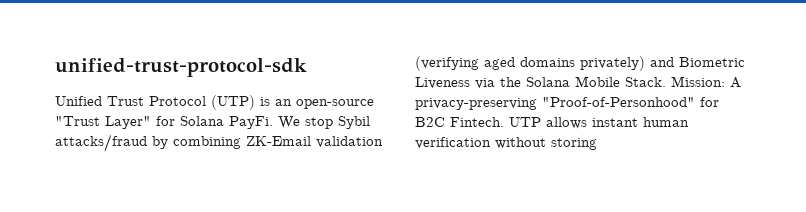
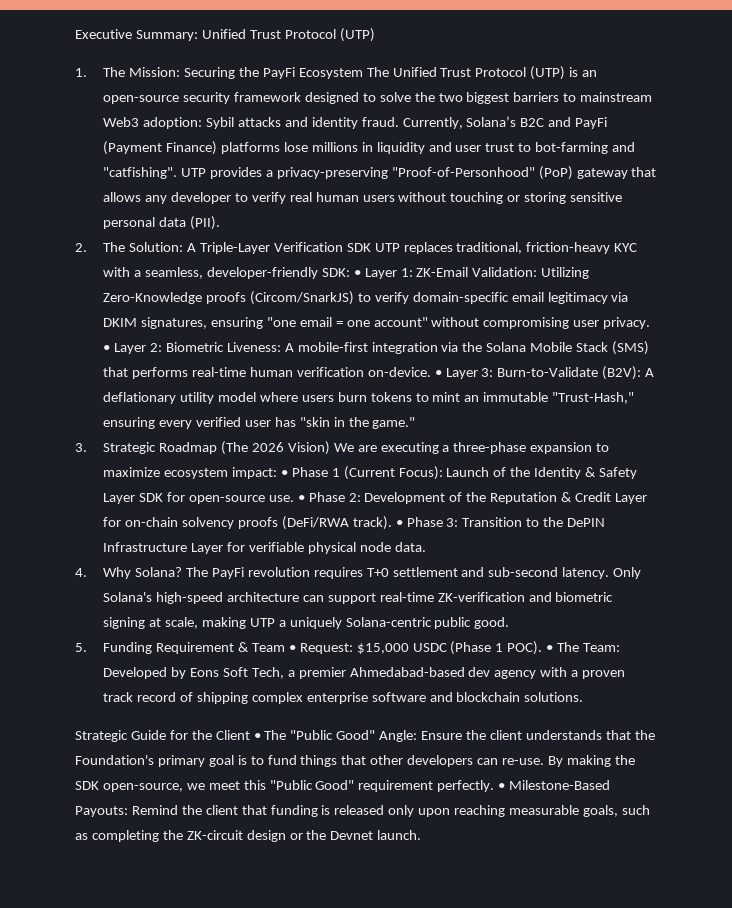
[55,58,307,77] unified-trust-protocol-sdk // -> [75,28,375,42] [75,67,389,79] Executive Summary: Unified Trust Protocol (UTP) // 1. The Mission: Securing the PayFi Ecosystem The
[55,116,370,129] [55,134,383,152] [415,56,745,71] [415,76,741,89] [415,97,719,110] [415,117,689,129] [415,137,597,150] "Trust Layer" for Solana PayFi. We stop Sybil attacks/fraud by combining ZK-Email validation (verifying aged domains privately) and Biometric Liveness via the Solana Mobile Stack. Mission: A privacy-preserving "Proof-of-Personhood" for B2C Fintech. UTP allows instant human verification without storing -> [183,92,653,104] [103,116,608,129] [103,141,636,155] [103,166,657,180] [103,192,623,204] [103,216,220,230] [75,242,638,254] [103,267,590,279] [103,291,629,305] [103,317,651,329] [103,341,650,355] [103,366,655,380] [103,392,635,404] [103,417,416,429] [75,441,610,455] [103,466,638,480] [103,492,647,504] [103,516,606,530] [103,542,426,554] [75,567,642,579] [103,592,614,604] [103,617,510,629] [75,641,621,655] [103,667,626,679] [103,692,584,704] [75,730,655,742] [75,755,635,767] [75,780,611,792] [75,805,650,817] [75,830,422,842] security framework designed to solve the two biggest barriers to mainstream Web3 adoption: Sybil attacks and identity fraud. Currently, Solana’s B2C and PayFi (Payment Finance) platforms lose millions in liquidity and user trust to bot-farming and "catfishing". UTP provides a privacy-preserving "Proof-of-Personhood" (PoP) gateway that allows any developer to verify real human users without touching or storing sensitive personal data (PII). // 2. The Solution: A Triple-Layer Verification SDK UTP replaces traditional, friction-heavy KYC with a seamless, developer-friendly SDK: • Layer 1: ZK-Email Validation: Utilizing Zero-Knowledge proofs (Circom/SnarkJS) to verify domain-specific email legitimacy via DKIM signatures, ensuring "one email = one account" without compromising user privacy. • Layer 2: Biometric Liveness: A mobile-first integration via the Solana Mobile Stack (SMS) that performs real-time human verification on-device. • Layer 3: Burn-to-Validate (B2V): A deflationary utility model where users burn tokens to mint an immutable "Trust-Hash," ensuring every verified user has "skin in the game." // 3. Strategic Roadmap (The 2026 Vision) We are executing a three-phase expansion to maximize ecosystem impact: • Phase 1 (Current Focus): Launch of the Identity & Safety Layer SDK for open-source use. • Phase 2: Development of the Reputation & Credit Layer for on-chain solvency proofs (DeFi/RWA track). • Phase 3: Transition to the DePIN Infrastructure Layer for verifiable physical node data. // 4. Why Solana? The PayFi revolution requires T+0 settlement and sub-second latency. Only Solana's high-speed architecture can support real-time ZK-verification and biometric signing at scale, making UTP a uniquely Solana-centric public good. // 5. Funding Requirement & Team • Request: $15,000 USDC (Phase 1 POC). • The Team: Developed by Eons Soft Tech, a premier Ahmedabad-based dev agency with a proven track record of shipping complex enterprise software and blockchain solutions. // Strategic Guide for the Client • The "Public Good" Angle: Ensure the client understands that the Foundation's primary goal is to fund things that other developers can re-use. By making the SDK open-source, we meet this "Public Good" requirement perfectly. • Milestone-Based Payouts: Remind the client that funding is released only upon reaching measurable goals, such as completing the ZK-circuit design or the Devnet launch.

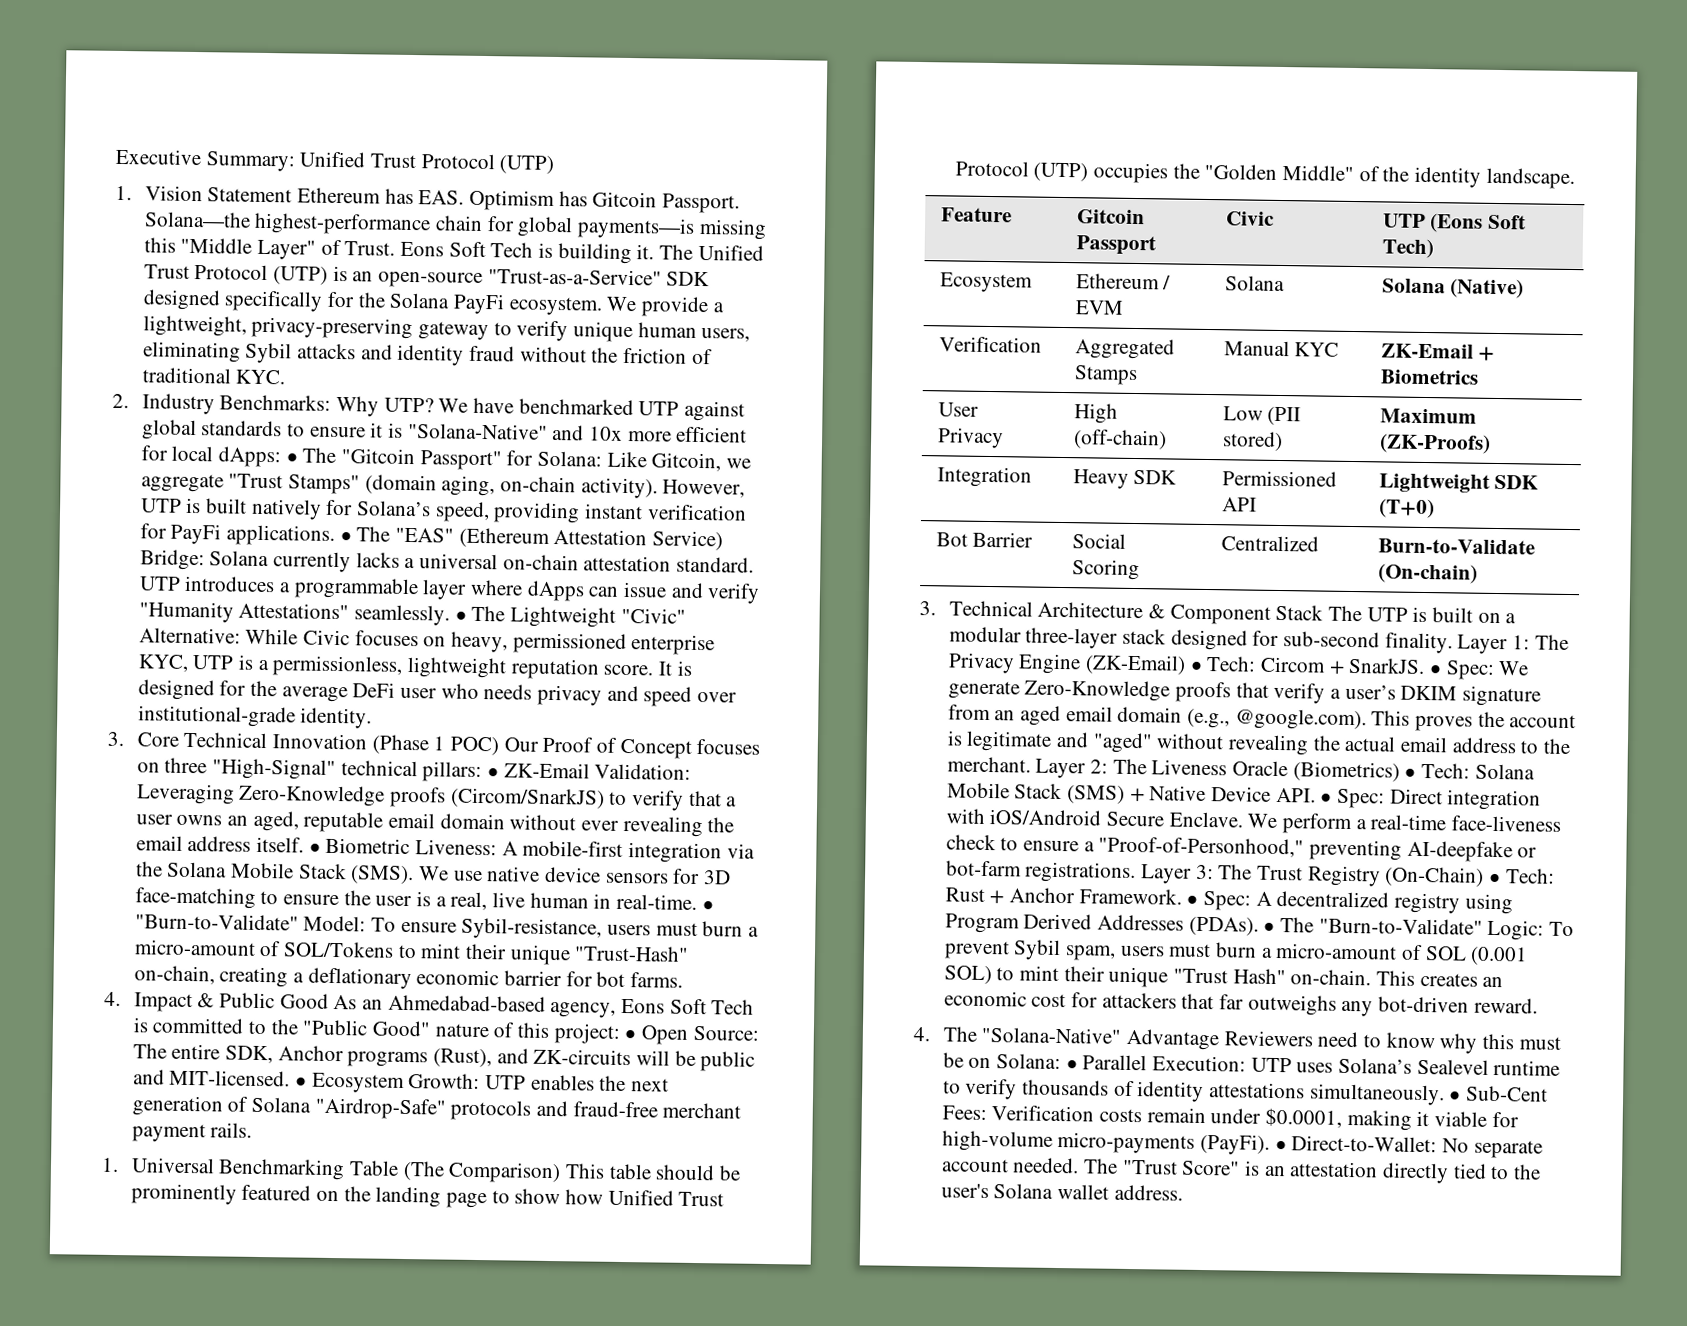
[103,67,363,79] The Mission: Securing the PayFi Ecosystem -> [144,185,740,214] [143,211,767,240] [143,237,655,265] Vision Statement Ethereum has EAS. Optimism has Gitcoin Passport. Solana—the highest-performance chain for global payments—is missing this "Middle Layer" of Trust. Eons Soft Tech is building it.
[183,92,653,104] [103,116,608,129] [103,141,636,155] [103,166,657,180] [103,192,623,204] [103,216,220,230] [75,242,638,254] [103,267,413,279] security framework designed to solve the two biggest barriers to mainstream Web3 adoption: Sybil attacks and identity fraud. Currently, Solana’s B2C and PayFi (Payment Finance) platforms lose millions in liquidity and user trust to bot-farming and "catfishing". UTP provides a privacy-preserving "Proof-of-Personhood" (PoP) gateway that allows any developer to verify real human users without touching or storing sensitive personal data (PII). // 2. The Solution: A Triple-Layer Verification SDK UTP replaces traditional, friction-heavy KYC with a seamless, developer-friendly SDK: • Layer 1: -> [487,268,711,287] [142,289,724,318] [142,315,751,343] [142,341,713,366] [141,367,286,385] [112,393,745,422] [141,419,748,443] [140,445,751,472] [140,473,746,499] [140,497,747,524] [139,523,723,551] [139,549,754,573] [138,575,761,604] [138,601,686,628] [138,627,716,656] [137,654,693,680] [137,679,737,707] [137,705,373,729] [107,731,761,759] [136,757,499,783] "Trust-as-a-Service" SDK designed specifically for the Solana PayFi ecosystem. We provide a lightweight, privacy-preserving gateway to verify unique human users, eliminating Sybil attacks and identity fraud without the friction of traditional KYC. // 2. Industry Benchmarks: Why UTP? We have benchmarked UTP against global standards to ensure it is "Solana-Native" and 10x more efficient for local dApps: • The "Gitcoin Passport" for Solana: Like Gitcoin, we aggregate "Trust Stamps" (domain aging, on-chain activity). However, UTP is built natively for Solana’s speed, providing instant verification for PayFi applications. • The "EAS" (Ethereum Attestation Service) Bridge: Solana currently lacks a universal on-chain attestation standard. UTP introduces a programmable layer where dApps can issue and verify "Humanity Attestations" seamlessly. • The Lightweight "Civic" Alternative: While Civic focuses on heavy, permissioned enterprise KYC, UTP is a permissionless, lightweight reputation score. It is designed for the average DeFi user who needs privacy and speed over institutional-grade identity. // 3. Core Technical Innovation (Phase 1 POC) Our Proof of Concept focuses on three "High-Signal" technical pillars: •
[541,267,590,279] Utilizing -> [135,783,235,805] Leveraging
[412,292,629,304] [103,317,651,329] [103,343,162,354] domain-specific email legitimacy via DKIM signatures, ensuring "one email = one account" without compromising user privacy. • Layer 2: -> [688,790,738,807] [135,810,735,838] [135,835,321,853] that a user owns an aged, reputable email domain without ever revealing the email address itself. •
[612,341,650,355] [103,366,655,380] [103,392,635,404] [103,417,416,429] [75,441,610,455] [103,466,638,480] [103,492,647,504] [103,516,606,530] [103,542,426,554] [75,567,642,579] [103,592,614,604] [103,617,510,629] [75,641,621,655] [103,667,626,679] [103,692,584,704] [75,730,655,742] [75,755,635,767] [75,780,611,792] [75,805,650,817] [75,830,422,842] (SMS) that performs real-time human verification on-device. • Layer 3: Burn-to-Validate (B2V): A deflationary utility model where users burn tokens to mint an immutable "Trust-Hash," ensuring every verified user has "skin in the game." // 3. Strategic Roadmap (The 2026 Vision) We are executing a three-phase expansion to maximize ecosystem impact: • Phase 1 (Current Focus): Launch of the Identity & Safety Layer SDK for open-source use. • Phase 2: Development of the Reputation & Credit Layer for on-chain solvency proofs (DeFi/RWA track). • Phase 3: Transition to the DePIN Infrastructure Layer for verifiable physical node data. // 4. Why Solana? The PayFi revolution requires T+0 settlement and sub-second latency. Only Solana's high-speed architecture can support real-time ZK-verification and biometric signing at scale, making UTP a uniquely Solana-centric public good. // 5. Funding Requirement & Team • Request: $15,000 USDC (Phase 1 POC). • The Team: Developed by Eons Soft Tech, a premier Ahmedabad-based dev agency with a proven track record of shipping complex enterprise software and blockchain solutions. // Strategic Guide for the Client • The "Public Good" Angle: Ensure the client understands that the Foundation's primary goal is to fund things that other developers can re-use. By making the SDK open-source, we meet this "Public Good" requirement perfectly. • Milestone-Based Payouts: Remind the client that funding is released only upon reaching measurable goals, such as completing the ZK-circuit design or the Devnet launch. -> [350,865,731,885] [134,887,714,911] [134,913,759,940] [133,939,690,966] [133,965,683,990] [104,991,755,1018] [132,1017,759,1045] [132,1043,756,1072] [132,1069,669,1093] [131,1095,742,1121] [131,1122,253,1143] [101,1157,741,1184] [130,1183,725,1209] [954,160,1575,190] [940,207,1012,223] [1076,209,1145,225] [1075,235,1156,256] [1225,211,1275,226] [1382,213,1526,233] [1381,238,1434,259] [939,272,1033,293] [1075,273,1172,290] [1074,300,1124,315] [1224,275,1285,292] [1381,278,1525,299] [938,336,1042,353] [1074,338,1175,360] [1073,365,1138,386] [1223,340,1340,357] [1380,343,1496,361] [1379,369,1479,385] [937,402,979,417] [936,427,1004,449] [1073,403,1118,424] [1072,429,1167,450] [1222,406,1302,426] [1221,431,1283,452] [1379,408,1477,424] [1378,433,1491,454] [936,466,1032,488] [1072,469,1178,489] [1221,470,1337,487] [1221,497,1257,512] [1378,473,1540,493] [1378,498,1435,519] [935,531,1034,548] [1071,533,1126,549] [1071,559,1140,581] [1220,535,1319,552] [1377,538,1535,555] [1377,563,1478,584] [919,600,1517,625] [948,626,1569,655] [947,652,1530,680] [947,679,1541,707] [947,704,1577,732] [946,730,1571,756] [946,756,1535,782] [946,782,1542,811] [945,808,1561,835] [945,834,1538,863] [945,860,1555,887] [944,887,1513,915] [944,913,1574,941] [943,939,1529,966] [943,965,1504,988] [943,990,1538,1017] [913,1026,1561,1054] [942,1052,1561,1076] [942,1078,1548,1106] [941,1105,1519,1131] [941,1130,1543,1159] [940,1157,1541,1184] [940,1183,1183,1201] (SMS). We use native device sensors for 3D face-matching to ensure the user is a real, live human in real-time. • "Burn-to-Validate" Model: To ensure Sybil-resistance, users must burn a micro-amount of SOL/Tokens to mint their unique "Trust-Hash" on-chain, creating a deflationary economic barrier for bot farms. // 4. Impact & Public Good As an Ahmedabad-based agency, Eons Soft Tech is committed to the "Public Good" nature of this project: • Open Source: The entire SDK, Anchor programs (Rust), and ZK-circuits will be public and MIT-licensed. • Ecosystem Growth: UTP enables the next generation of Solana "Airdrop-Safe" protocols and fraud-free merchant payment rails. // 1. Universal Benchmarking Table (The Comparison) This table should be prominently featured on the landing page to show how Unified Trust Protocol (UTP) occupies the "Golden Middle" of the identity landscape. // Feature | Gitcoin Passport | Civic | UTP (Eons Soft Tech) // Ecosystem | Ethereum / EVM | Solana | Solana (Native) // Verification | Aggregated Stamps | Manual KYC | ZK-Email + Biometrics // User Privacy | High (off-chain) | Low (PII stored) | Maximum (ZK-Proofs) // Integration | Heavy SDK | Permissioned API | Lightweight SDK (T+0) // Bot Barrier | Social Scoring | Centralized | Burn-to-Validate (On-chain) // 3. Technical Architecture & Component Stack The UTP is built on a modular three-layer stack designed for sub-second finality. Layer 1: The Privacy Engine (ZK-Email) • Tech: Circom + SnarkJS. • Spec: We generate Zero-Knowledge proofs that verify a user’s DKIM signature from an aged email domain (e.g., @google.com). This proves the account is legitimate and "aged" without revealing the actual email address to the merchant. Layer 2: The Liveness Oracle (Biometrics) • Tech: Solana Mobile Stack (SMS) + Native Device API. • Spec: Direct integration with iOS/Android Secure Enclave. We perform a real-time face-liveness check to ensure a "Proof-of-Personhood," preventing AI-deepfake or bot-farm registrations. Layer 3: The Trust Registry (On-Chain) • Tech: Rust + Anchor Framework. • Spec: A decentralized registry using Program Derived Addresses (PDAs). • The "Burn-to-Validate" Logic: To prevent Sybil spam, users must burn a micro-amount of SOL (0.001 SOL) to mint their unique "Trust Hash" on-chain. This creates an economic cost for attackers that far outweighs any bot-driven reward. // 4. The "Solana-Native" Advantage Reviewers need to know why this must be on Solana: • Parallel Execution: UTP uses Solana’s Sealevel runtime to verify thousands of identity attestations simultaneously. • Sub-Cent Fees: Verification costs remain under $0.0001, making it viable for high-volume micro-payments (PayFi). • Direct-to-Wallet: No separate account needed. The "Trust Score" is an attestation directly tied to the user's Solana wallet address.

